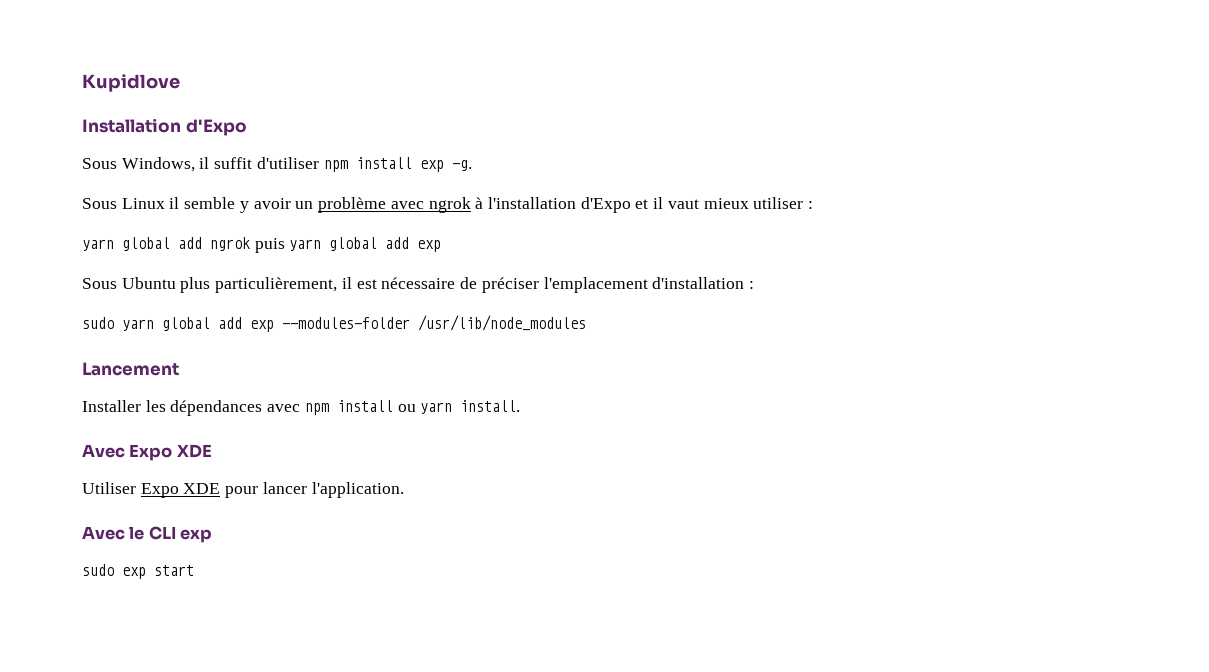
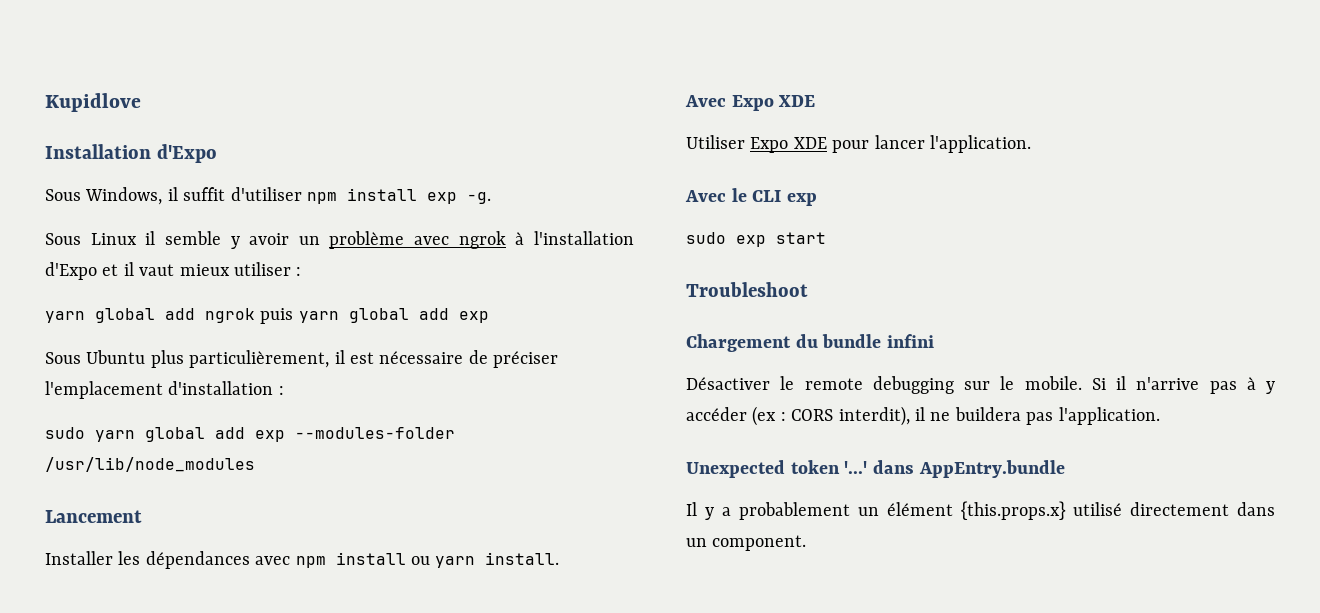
(194, 570) none -> [686,282,808,297] [686,334,935,352] [686,376,1275,394] [686,406,1160,426] [686,460,1065,478] [686,501,1275,520] [686,535,807,551] // Troubleshoot // Chargement du bundle infini // Désactiver le remote debugging sur le mobile. Si il n'arrive pas à y accéder (ex : CORS interdit), il ne buildera pas l'application. // Unexpected token '...' dans AppEntry.bundle // Il y a probablement un élément {this.props.x} utilisé directement dans un component.

